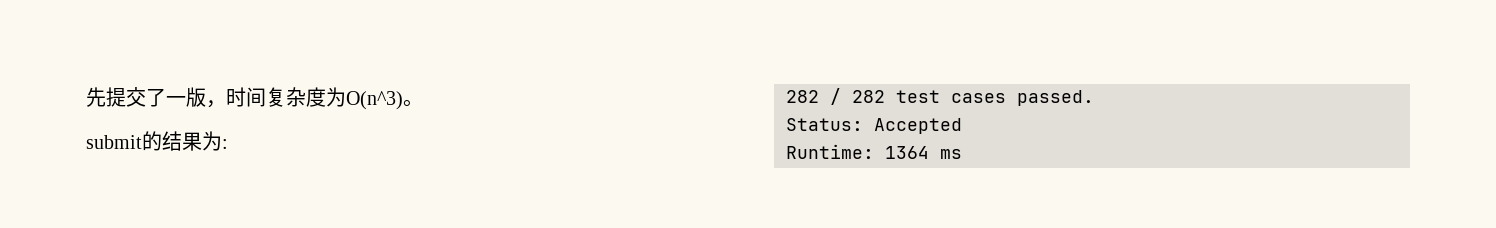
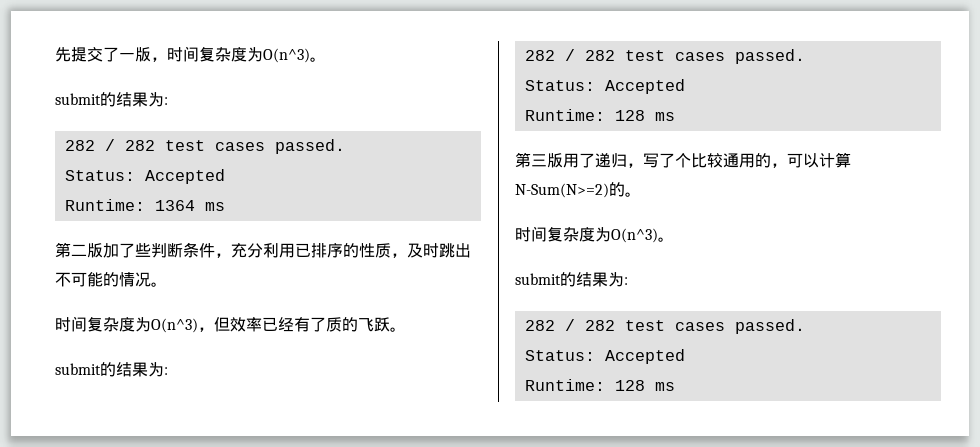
(962, 154) none -> [55,242,471,258] [55,272,167,287] [55,316,406,333] [55,362,168,377] [524,49,805,64] [524,79,685,94] [524,109,675,121] [515,152,851,168] [515,182,641,198] [515,226,674,243] [515,272,628,287] [524,319,805,334] [524,349,685,364] [524,379,675,391] // 第二版加了些判断条件，充分利用已排序的性质，及时跳出不可能的情况。 // 时间复杂度为O(n^3)，但效率已经有了质的飞跃。 // submit的结果为: // 282 / 282 test cases passed. // Status: Accepted // Runtime: 128 ms // 第三版用了递归，写了个比较通用的，可以计算N-Sum(N>=2)的。 // 时间复杂度为O(n^3)。 // submit的结果为: // 282 / 282 test cases passed. // Status: Accepted // Runtime: 128 ms

